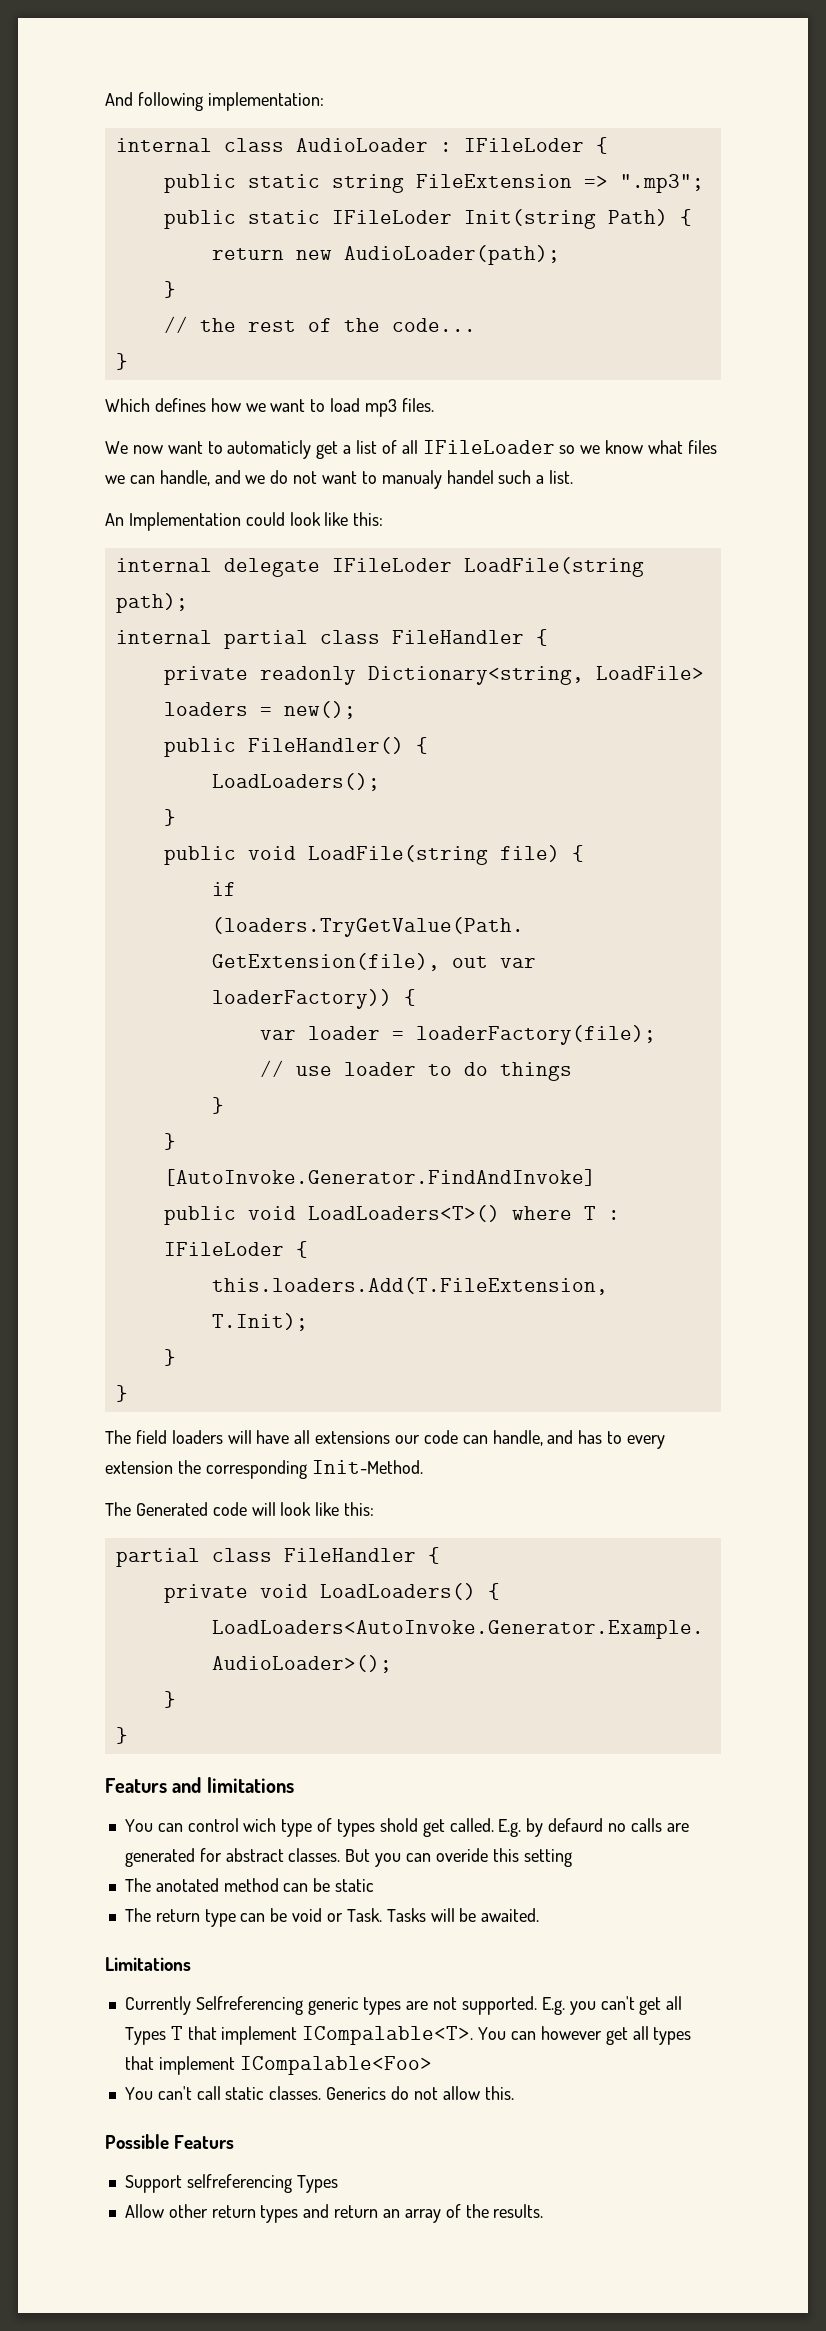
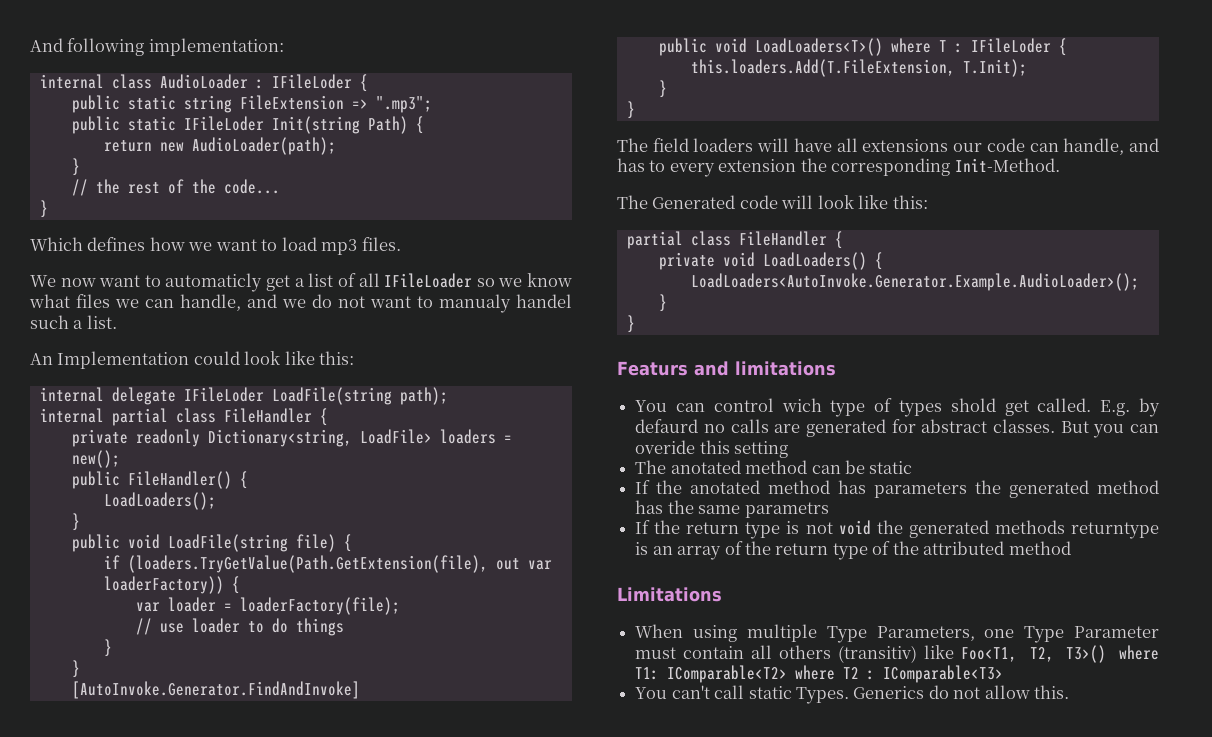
[124,1908,540,1927] [105,1957,191,1971] [124,1996,683,2015] [124,2026,692,2045] [124,2056,432,2075] The return type can be void or Task. Tasks will be awaited. // Limitations // Currently Selfreferencing generic types are not supported. E.g. you can't get all Types T that implement ICompalable<T>. You can however get all types that implement ICompalable<Foo> -> [635,480,1159,498] [635,500,829,518] [635,520,1159,539] [635,541,1071,560] [617,587,722,602] [635,624,1159,643] [635,645,1159,663] [635,665,1004,683] If the anotated method has parameters the generated method has the same parametrs // If the return type is not void the generated methods returntype is an array of the return type of the attributed method // Limitations // When using multiple Type Parameters, one Type Parameter must contain all others (transitiv) like Foo<T1, T2, T3>() where T1: IComparable<T2> where T2 : IComparable<T3>
[269,2086,322,2100] classes. -> [795,687,849,704] Types.
[105,2134,235,2149] [124,2174,338,2193] [124,2204,544,2223] // Possible Featurs // Support selfreferencing Types // Allow other return types and return an array of the results. -> (1070, 692) none

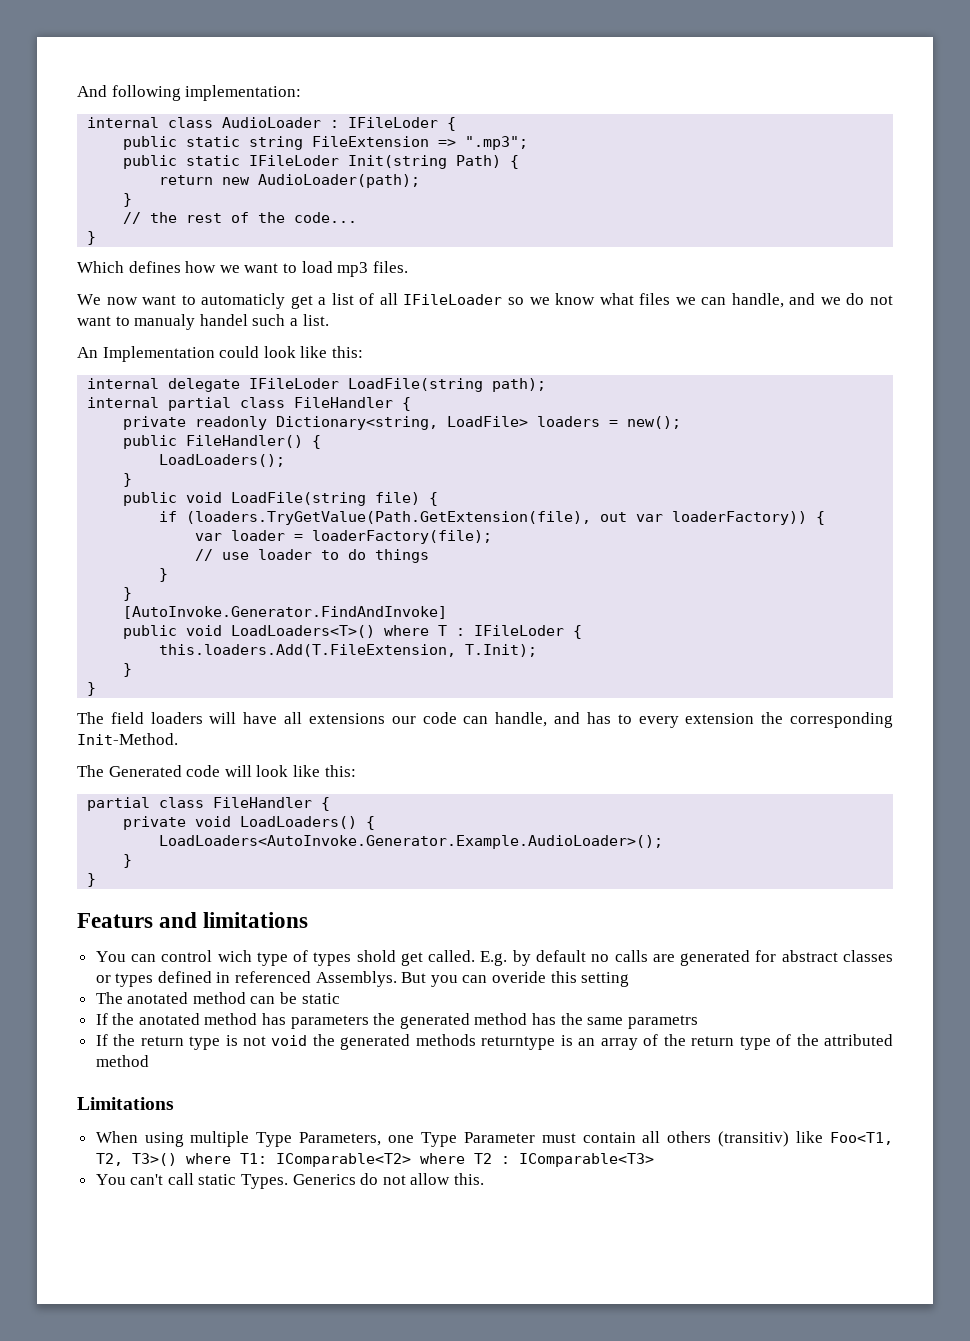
[635,419,699,433] defaurd -> [536,950,587,962] default
[992,419,1055,433] classes. -> [843,950,894,962] [95,971,397,987] classes or types defined in referenced Assemblys.

